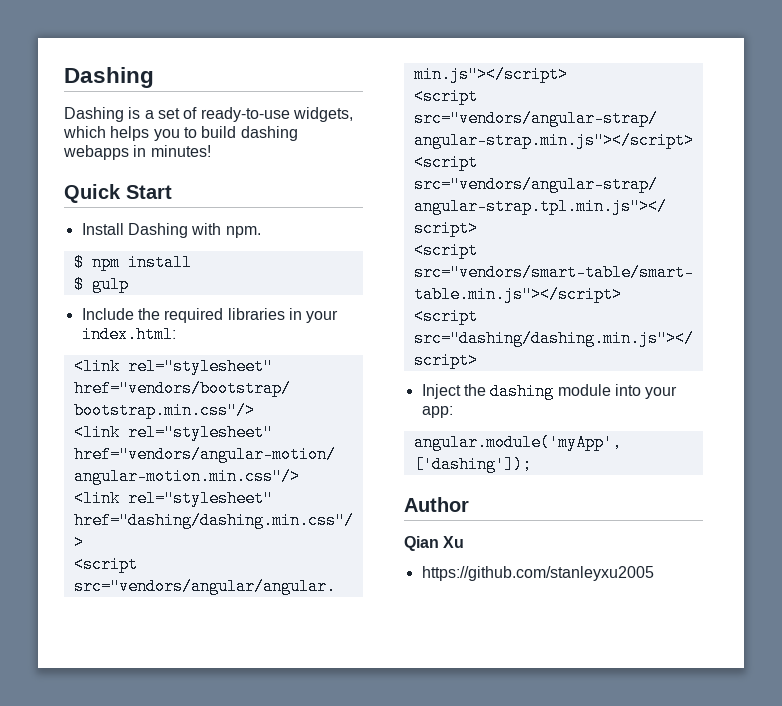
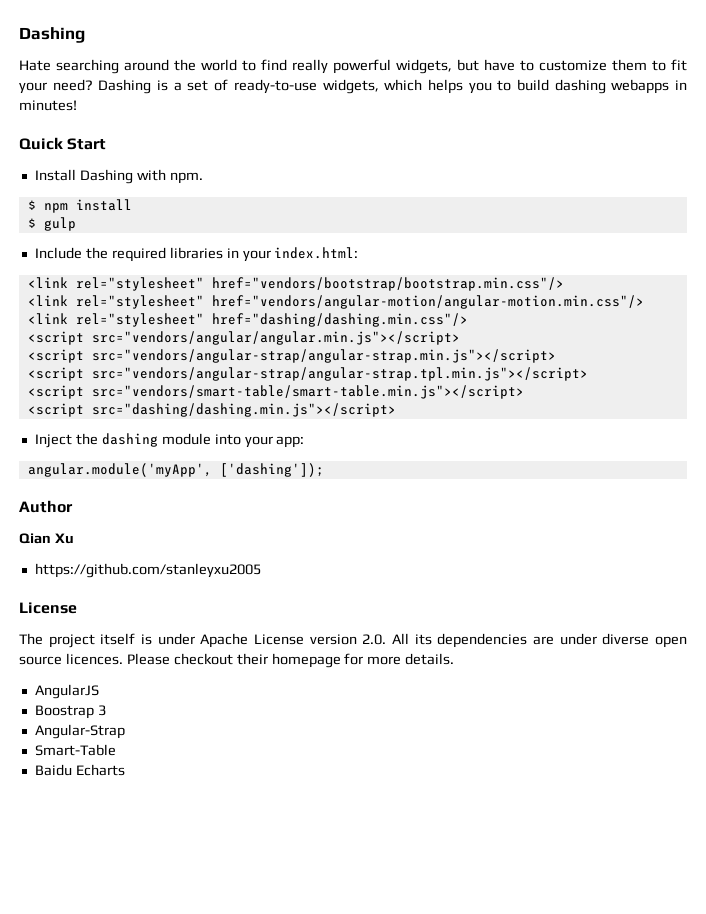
(154, 77) none -> [19,59,687,74] [19,79,93,94] Hate searching around the world to find really powerful widgets, but have to customize them to fit your need?
(654, 573) none -> [19,602,77,614] [19,633,687,648] [19,653,455,668] [34,684,99,699] [34,705,106,719] [34,724,125,739] [34,744,116,756] [34,764,125,776] // License // The project itself is under Apache License version 2.0. All its dependencies are under diverse open source licences. Please checkout their homepage for more details. // AngularJS // Boostrap 3 // Angular-Strap // Smart-Table // Baidu Echarts

